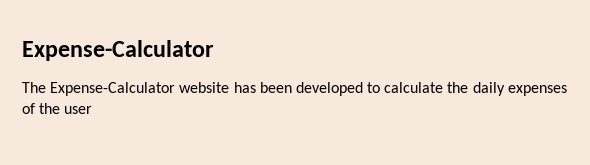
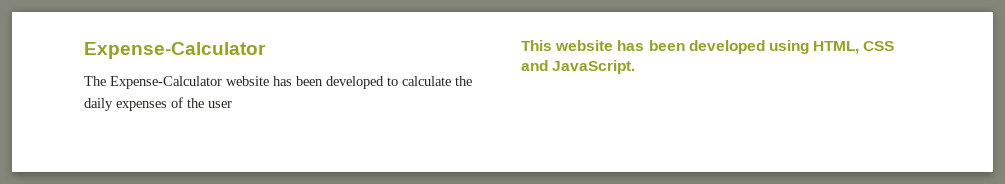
(93, 110) none -> [521,40,895,54] [521,60,636,74] // This website has been developed using HTML, CSS and JavaScript.

